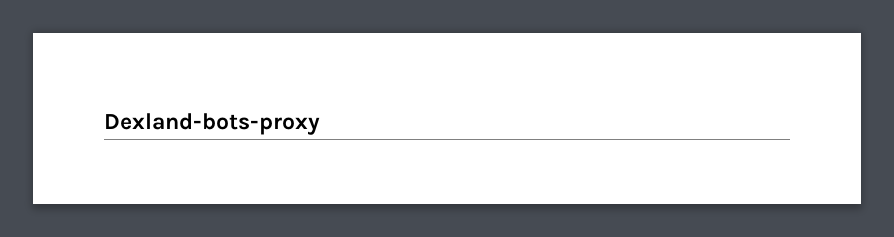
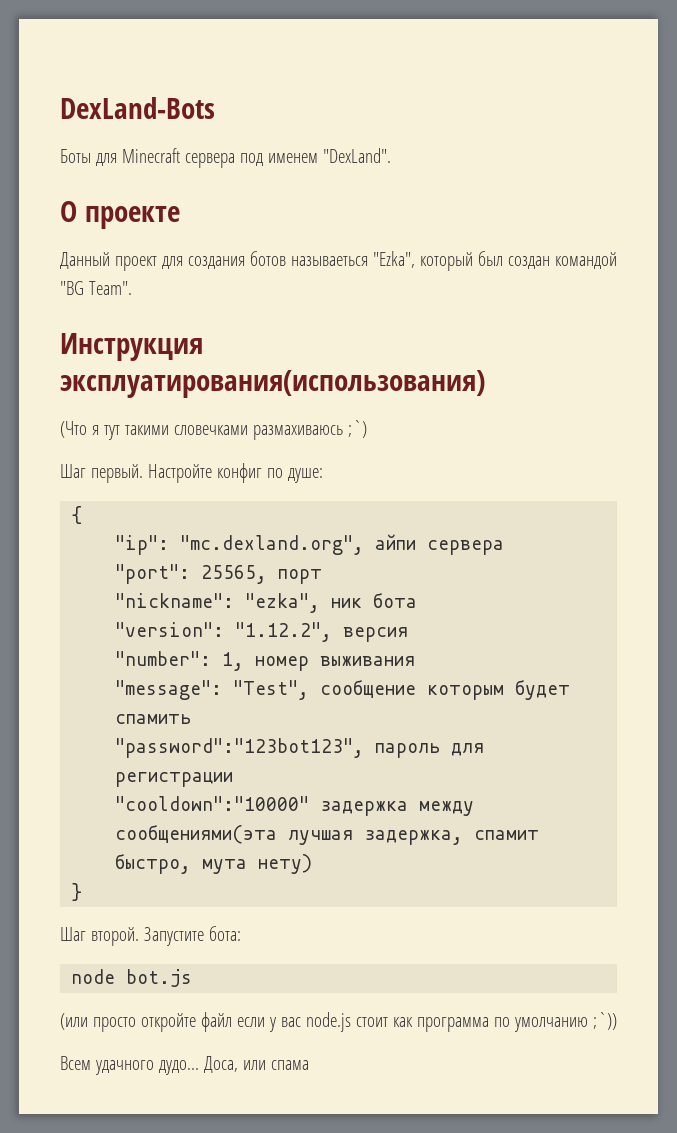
[104,113,320,135] Dexland-bots-proxy -> [60,97,215,119] [60,148,391,168] [60,201,180,229] [60,251,617,271] [60,281,132,295] [60,333,203,361] [60,370,485,398] [60,420,367,440] [60,463,323,483] [71,506,83,524] [115,534,505,555] [115,564,323,584] [115,593,418,613] [115,622,409,642] [115,651,416,671] [115,680,571,700] [115,714,192,724] [115,738,485,758] [115,772,234,787] [115,796,475,816] [115,825,540,845] [115,854,313,874] [71,883,83,901] [60,926,241,946] [71,969,193,987] [60,1012,617,1032] [60,1056,309,1075] DexLand-Bots // Боты для Minecraft сервера под именем "DexLand". // О проекте // Данный проект для создания ботов называеться "Ezka", который был создан командой "BG Team". // Инструкция эксплуатирования(использования) // (Что я тут такими словечками размахиваюсь ;`) // Шаг первый. Настройте конфиг по душе: // { // "ip": "mc.dexland.org", айпи сервера // "port": 25565, порт // "nickname": "ezka", ник бота // "version": "1.12.2", версия // "number": 1, номер выживания // "message": "Test", сообщение которым будет спамить // "password":"123bot123", пароль для регистрации // "cooldown":"10000" задержка между сообщениями(эта лучшая задержка, спамит быстро, мута нету) // } // Шаг второй. Запустите бота: // node bot.js // (или просто откройте файл если у вас node.js стоит как программа по умолчанию ;`)) // Всем удачного дудо... Доса, или спама

